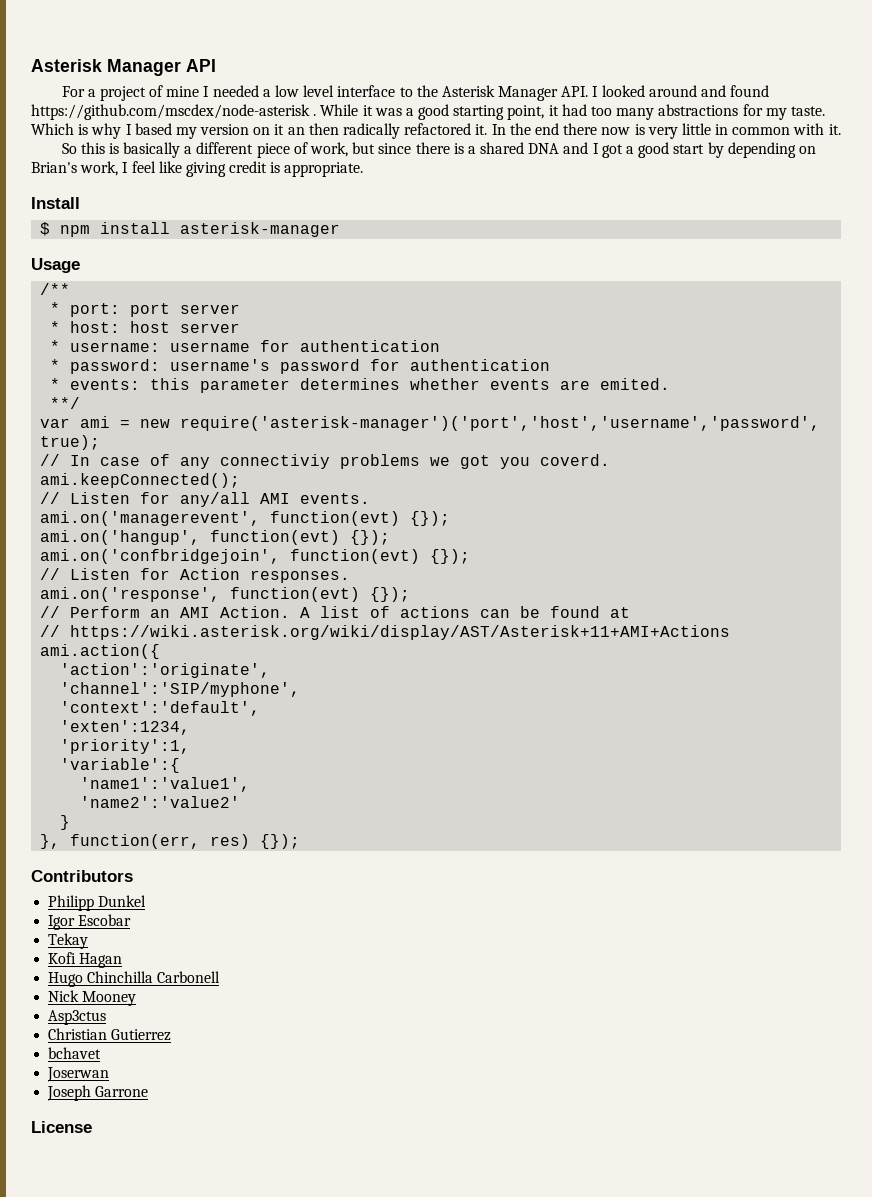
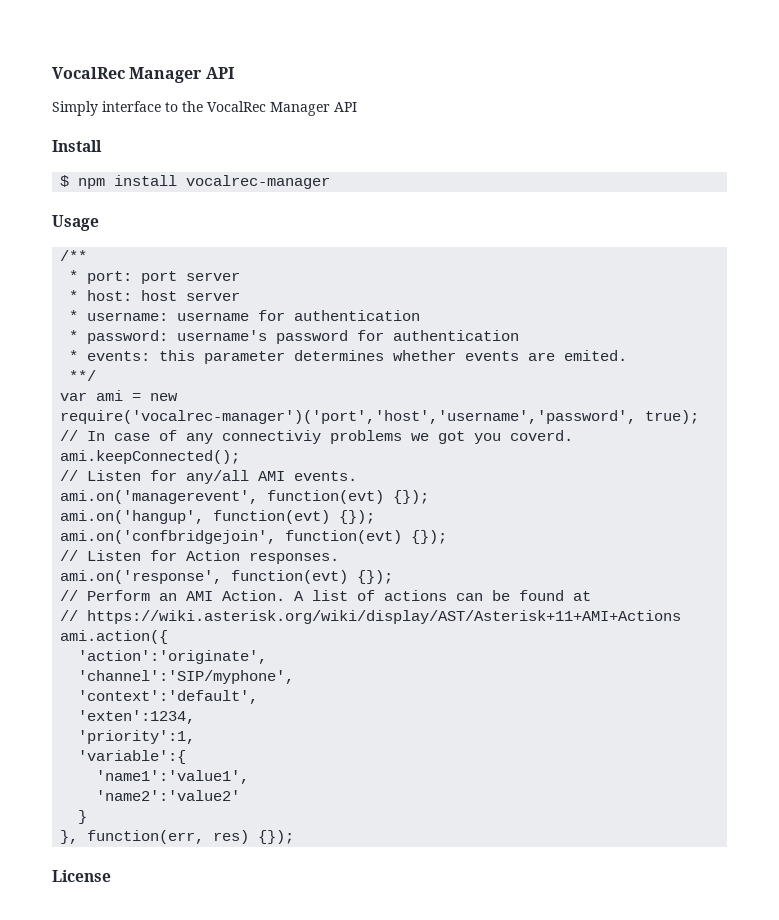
[31,59,216,76] [61,85,770,101] [31,104,825,120] [31,123,841,139] [61,142,816,158] [31,161,364,177] Asterisk Manager API // For a project of mine I needed a low level interface to the Asterisk Manager API. I looked around and found https://github.com/mscdex/node-asterisk . While it was a good starting point, it had too many abstractions for my taste. Which is why I based my version on it an then radically refactored it. In the end there now is very little in common with it. // So this is basically a different piece of work, but since there is a shared DNA and I got a good start by depending on Brian's work, I feel like giving credit is appropriate. -> [52,67,234,83] [52,101,357,116] VocalRec Manager API // Simply interface to the VocalRec Manager API
[180,222,341,237] asterisk-manager -> [186,175,331,189] vocalrec-manager
[180,416,821,431] require('asterisk-manager')('port','host','username','password', -> [60,410,637,424] require('vocalrec-manager')('port','host','username','password',
[31,870,133,882] [48,895,147,911] [48,914,132,930] [48,933,89,949] [48,952,123,968] [48,971,221,987] [48,990,137,1006] [48,1010,107,1025] [48,1028,172,1041] [48,1047,102,1059] [47,1067,110,1082] [47,1085,149,1101] // Contributors // Philipp Dunkel // Igor Escobar // Tekay // Kofi Hagan // Hugo Chinchilla Carbonell // Nick Mooney // Asp3ctus // Christian Gutierrez // bchavet // Joserwan // Joseph Garrone -> (295, 837) none

